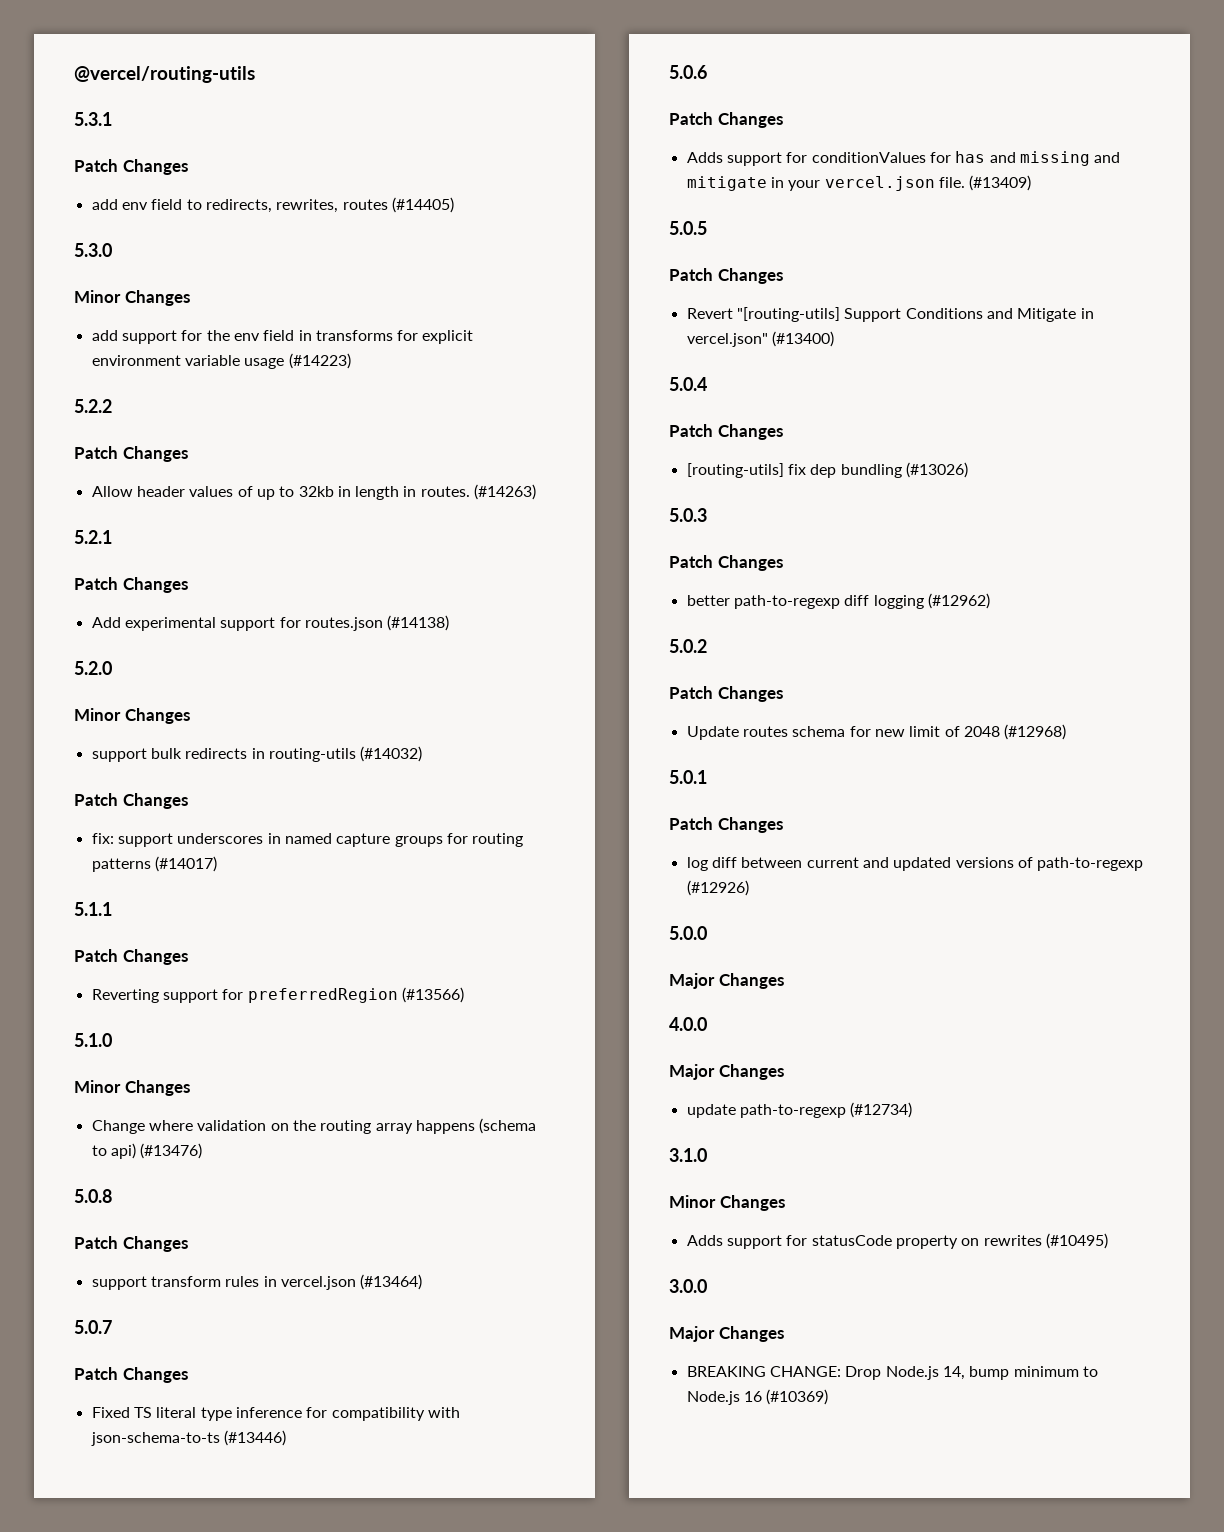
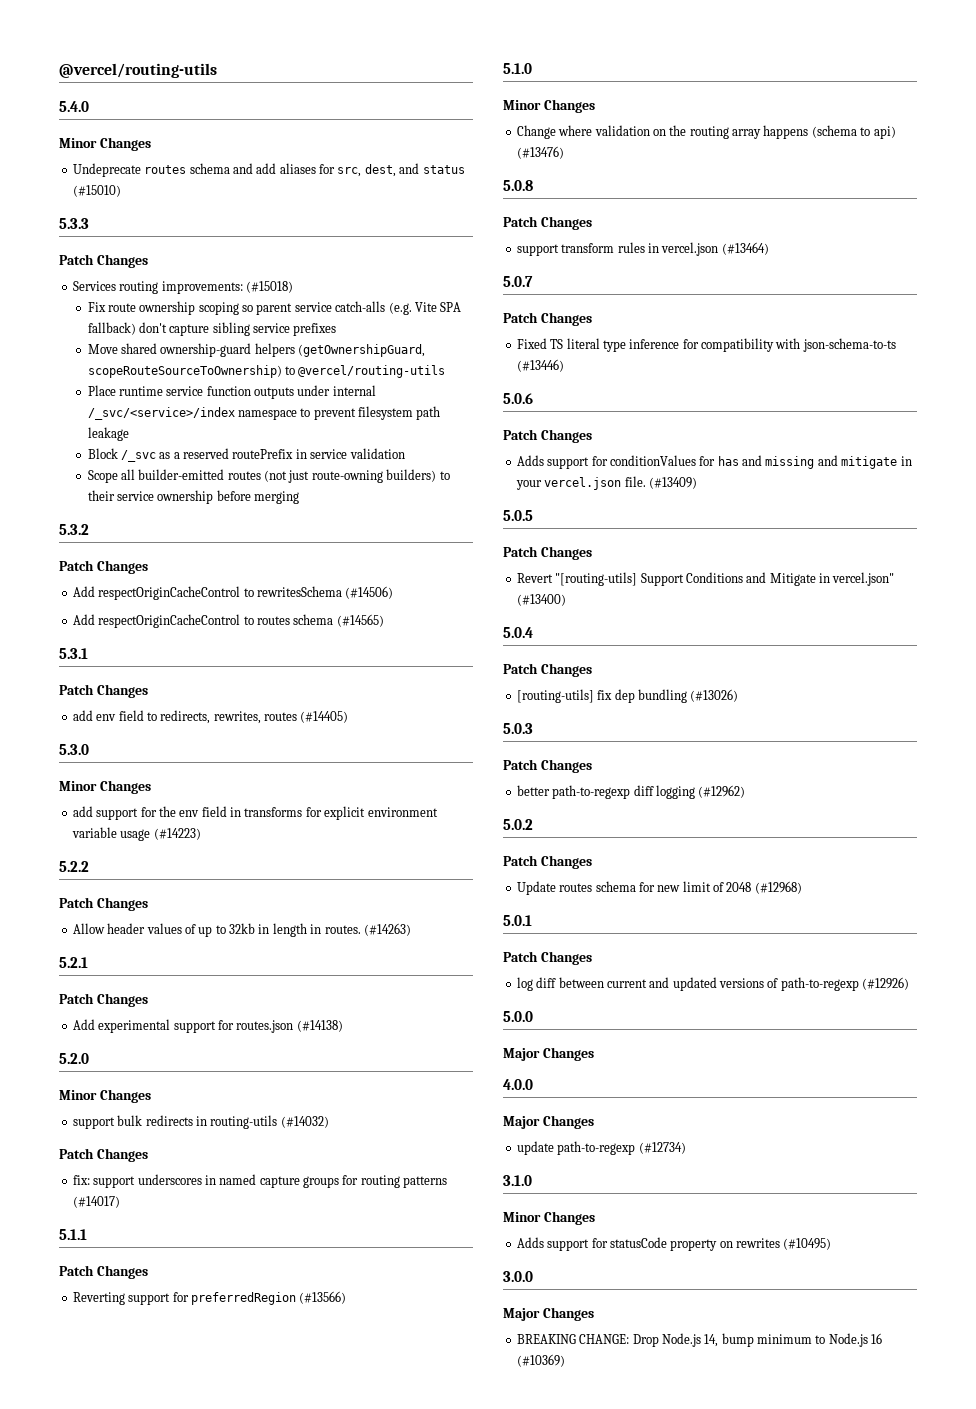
[74,66,255,83] @vercel/routing-utils -> [59,63,217,78] [59,101,89,112] [59,137,151,151] [72,163,465,177] [72,185,121,197] [59,218,89,229] [59,254,148,268] [72,281,293,294] [87,301,462,315] [87,322,337,336] [87,343,426,357] [87,365,446,378] [87,385,376,399] [87,406,441,420] [87,427,129,441] [87,448,405,462] [87,469,450,483] [87,490,300,504] [59,524,89,535] [59,560,148,574] [72,586,394,600] [72,614,384,628] @vercel/routing-utils // 5.4.0 // Minor Changes // Undeprecate routes schema and add aliases for src, dest, and status (#15010) // 5.3.3 // Patch Changes // Services routing improvements: (#15018) // Fix route ownership scoping so parent service catch-alls (e.g. Vite SPA fallback) don't capture sibling service prefixes // Move shared ownership-guard helpers (getOwnershipGuard, scopeRouteSourceToOwnership) to @vercel/routing-utils // Place runtime service function outputs under internal /_svc/<service>/index namespace to prevent filesystem path leakage // Block /_svc as a reserved routePrefix in service validation // Scope all builder-emitted routes (not just route-owning builders) to their service ownership before merging // 5.3.2 // Patch Changes // Add respectOriginCacheControl to rewritesSchema (#14506) // Add respectOriginCacheControl to routes schema (#14565)

